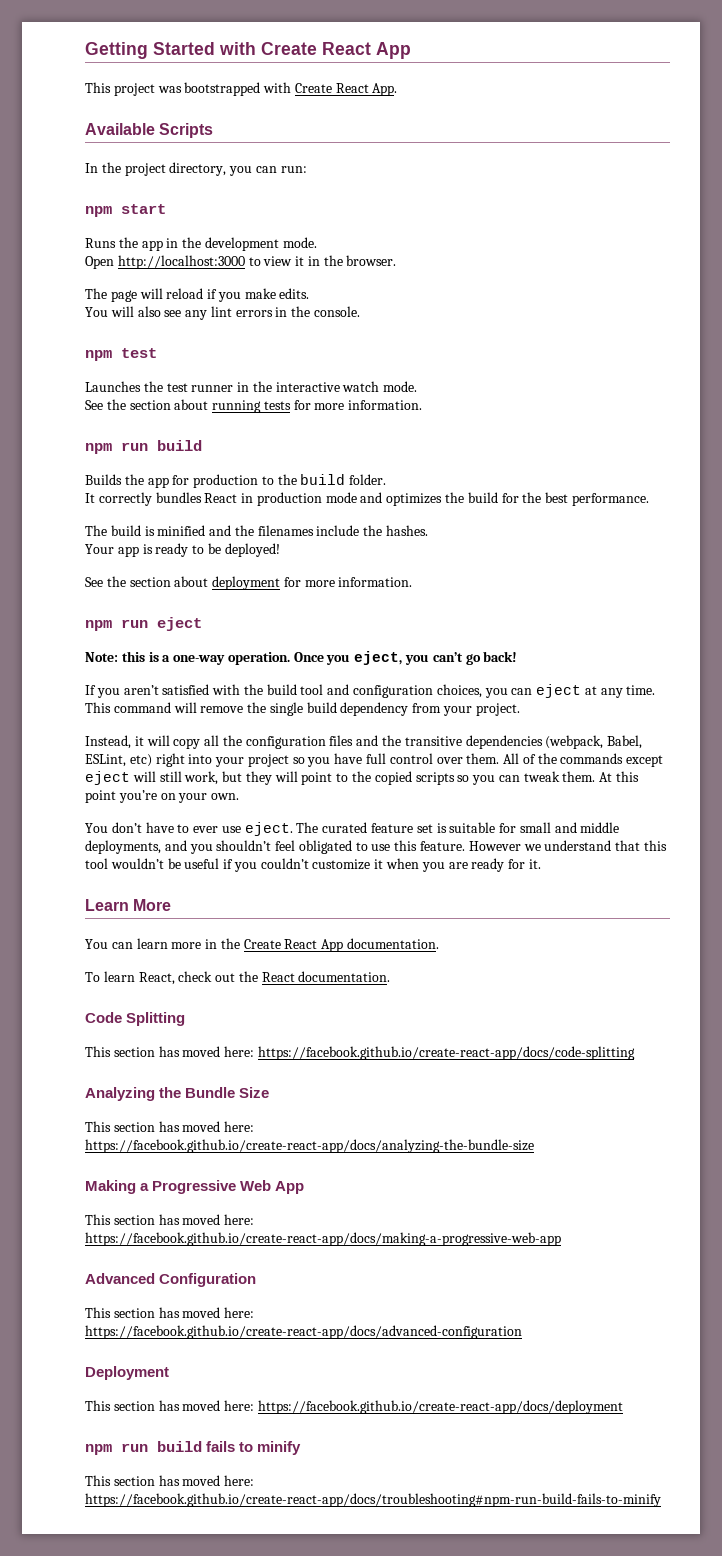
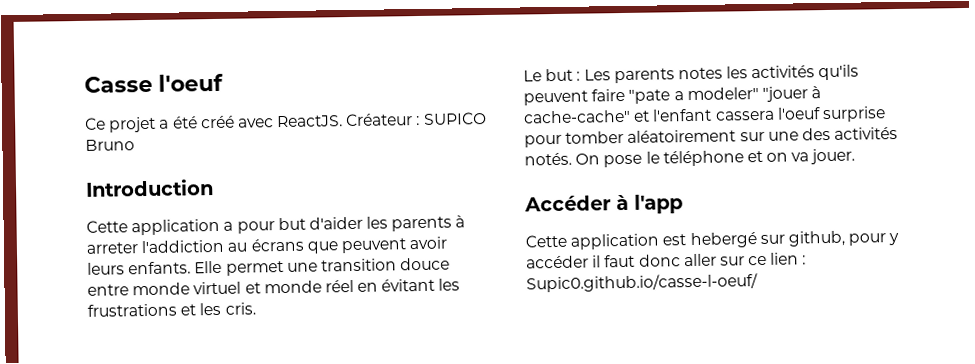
[85,42,411,59] [85,82,398,96] [85,123,214,138] [85,162,307,176] [85,204,166,217] [85,237,317,251] [85,255,397,269] [85,288,310,302] [85,306,361,320] [85,348,157,361] [85,381,418,392] [85,399,423,413] [85,440,202,454] [85,474,387,488] [85,492,649,506] [85,525,429,536] [85,543,280,557] [85,576,413,590] [85,617,202,631] [85,651,518,665] [85,684,656,698] [85,702,520,716] [85,735,643,749] [85,753,664,767] [85,771,640,785] [85,790,240,803] [85,822,620,836] [85,840,667,854] [85,858,541,872] [85,899,172,911] [85,938,440,952] [85,971,391,985] [85,1012,186,1026] [85,1046,635,1060] [85,1087,270,1101] [85,1121,255,1132] [85,1139,534,1153] [85,1180,305,1194] [85,1214,255,1225] [85,1232,561,1246] [85,1273,257,1287] [85,1307,255,1318] [85,1325,522,1339] [85,1366,169,1380] [85,1400,623,1414] [85,1441,302,1455] [85,1475,255,1486] [85,1493,661,1507] Getting Started with Create React App // This project was bootstrapped with Create React App. // Available Scripts // In the project directory, you can run: // npm start // Runs the app in the development mode. // Open http://localhost:3000 to view it in the browser. // The page will reload if you make edits. // You will also see any lint errors in the console. // npm test // Launches the test runner in the interactive watch mode. // See the section about running tests for more information. // npm run build // Builds the app for production to the build folder. // It correctly bundles React in production mode and optimizes the build for the best performance. // The build is minified and the filenames include the hashes. // Your app is ready to be deployed! // See the section about deployment for more information. // npm run eject // Note: this is a one-way operation. Once you eject, you can’t go back! // If you aren’t satisfied with the build tool and configuration choices, you can eject at any time. This command will remove the single build dependency from your project. // Instead, it will copy all the configuration files and the transitive dependencies (webpack, Babel, ESLint, etc) right into your project so you have full control over them. All of the commands except eject will still work, but they will point to the copied scripts so you can tweak them. At this point you’re on your own. // You don’t have to ever use eject. The curated feature set is suitable for small and middle deployments, and you shouldn’t feel obligated to use this feature. However we understand that this tool wouldn’t be useful if you couldn’t customize it when you are ready for it. // Learn More // You can learn more in the Create React App documentation. // To learn React, check out the React documentation. // Code Splitting // This section has moved here: https://facebook.github.io/create-react-app/docs/code-splitting // Analyzing the Bundle Size // This section has moved here: https://facebook.github.io/create-react-app/docs/analyzing-the-bundle-size // Making a Progressive Web App // This section has moved here: https://facebook.github.io/create-react-app/docs/making-a-progressive-web-app // Advanced Configuration // This section has moved here: https://facebook.github.io/create-react-app/docs/advanced-configuration // Deployment // This section has moved here: https://facebook.github.io/create-react-app/docs/deployment // npm run build fails to minify // This section has moved here: https://facebook.github.io/create-react-app/docs/troubleshooting#npm-run-build-fails-to-minify -> [84,73,224,93] [85,112,487,133] [85,139,135,151] [85,179,214,197] [86,215,466,236] [86,236,448,254] [87,257,451,276] [87,278,461,296] [87,302,256,317] [523,64,860,84] [523,86,822,106] [523,106,886,124] [524,126,899,148] [524,148,856,168] [524,194,683,214] [525,230,900,250] [526,252,807,269] [526,273,758,293] Casse l'oeuf // Ce projet a été créé avec ReactJS. Créateur : SUPICO Bruno // Introduction // Cette application a pour but d'aider les parents à arreter l'addiction au écrans que peuvent avoir leurs enfants. Elle permet une transition douce entre monde virtuel et monde réel en évitant les frustrations et les cris. // Le but : Les parents notes les activités qu'ils peuvent faire "pate a modeler" "jouer à cache-cache" et l'enfant cassera l'oeuf surprise pour tomber aléatoirement sur une des activités notés. On pose le téléphone et on va jouer. // Accéder à l'app // Cette application est hebergé sur github, pour y accéder il faut donc aller sur ce lien : Supic0.github.io/casse-l-oeuf/

